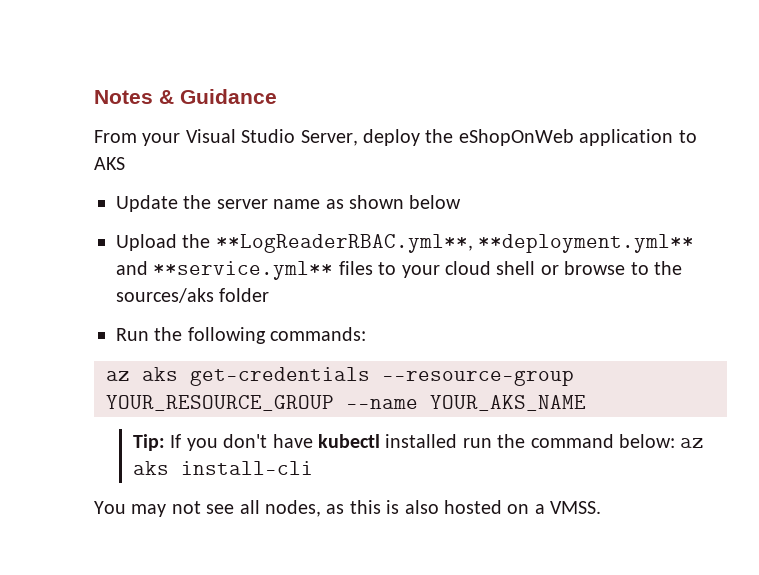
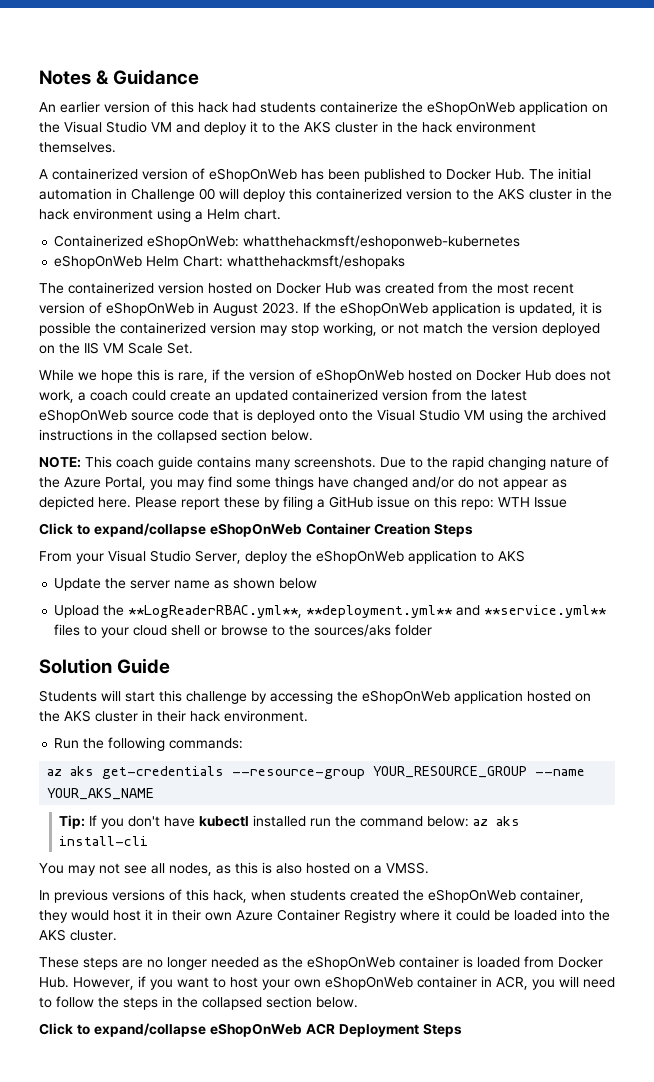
(277, 96) none -> [39,101,608,115] [39,121,536,135] [39,142,116,153] [39,168,591,182] [39,188,612,202] [39,208,281,222] [54,235,521,249] [54,255,406,269] [39,282,574,294] [39,302,602,316] [39,322,600,336] [39,342,193,354] [39,369,611,383] [39,389,527,403] [39,409,606,423] [39,429,313,443] [39,456,609,470] [39,476,567,490] [39,496,567,510] [39,523,473,537] // An earlier version of this hack had students containerize the eShopOnWeb application on the Visual Studio VM and deploy it to the AKS cluster in the hack environment themselves. // A containerized version of eShopOnWeb has been published to Docker Hub. The initial automation in Challenge 00 will deploy this containerized version to the AKS cluster in the hack environment using a Helm chart. // Containerized eShopOnWeb: whatthehackmsft/eshoponweb-kubernetes // eShopOnWeb Helm Chart: whatthehackmsft/eshopaks // The containerized version hosted on Docker Hub was created from the most recent version of eShopOnWeb in August 2023. If the eShopOnWeb application is updated, it is possible the containerized version may stop working, or not match the version deployed on the IIS VM Scale Set. // While we hope this is rare, if the version of eShopOnWeb hosted on Docker Hub does not work, a coach could create an updated containerized version from the latest eShopOnWeb source code that is deployed onto the Visual Studio VM using the archived instructions in the collapsed section below. // NOTE: This coach guide contains many screenshots. Due to the rapid changing nature of the Azure Portal, you may find some things have changed and/or do not appear as depicted here. Please report these by filing a GitHub issue on this repo: WTH Issue // Click to expand/collapse eShopOnWeb Container Creation Steps
(270, 295) none -> [39,658,171,674] [39,690,591,704] [39,710,308,722] // Solution Guide // Students will start this challenge by accessing the eShopOnWeb application hosted on the AKS cluster in their hack environment.
(602, 507) none -> [39,889,584,903] [39,909,610,923] [39,929,117,941] [39,956,603,970] [39,976,615,990] [39,996,358,1010] [39,1023,462,1037] // In previous versions of this hack, when students created the eShopOnWeb container, they would host it in their own Azure Container Registry where it could be loaded into the AKS cluster. // These steps are no longer needed as the eShopOnWeb container is loaded from Docker Hub. However, if you want to host your own eShopOnWeb container in ACR, you will need to follow the steps in the collapsed section below. // Click to expand/collapse eShopOnWeb ACR Deployment Steps

